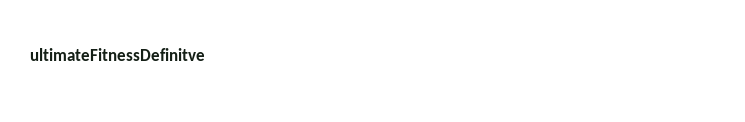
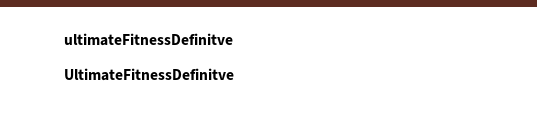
(205, 54) none -> [64,68,234,81] // UltimateFitnessDefinitve

